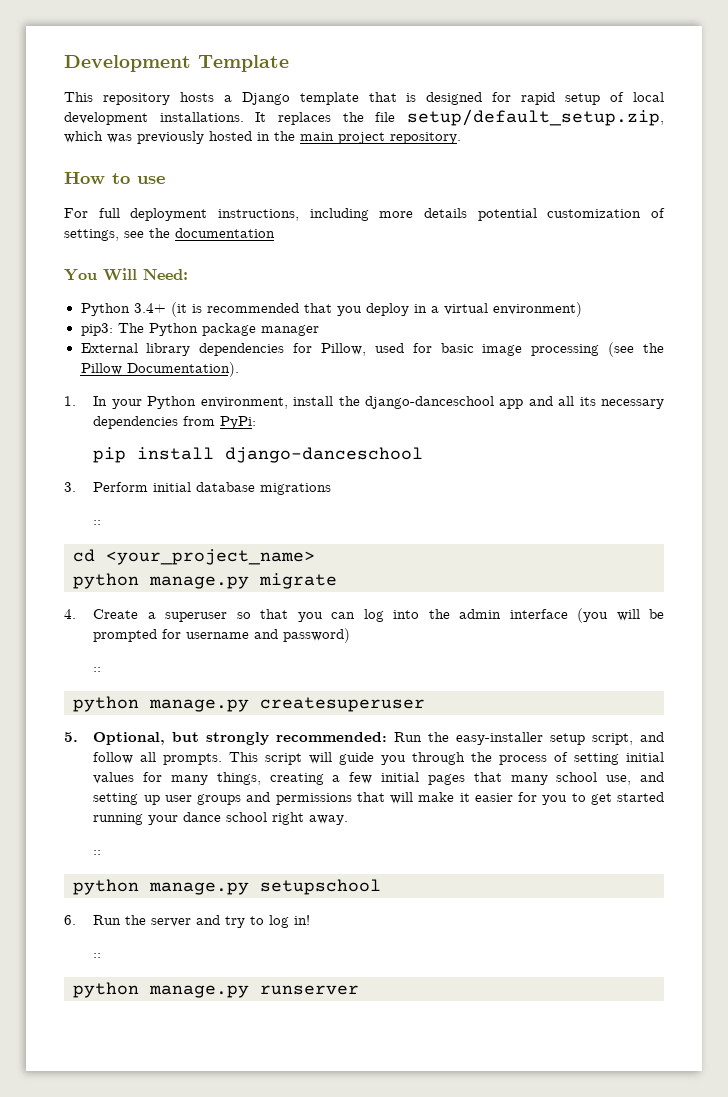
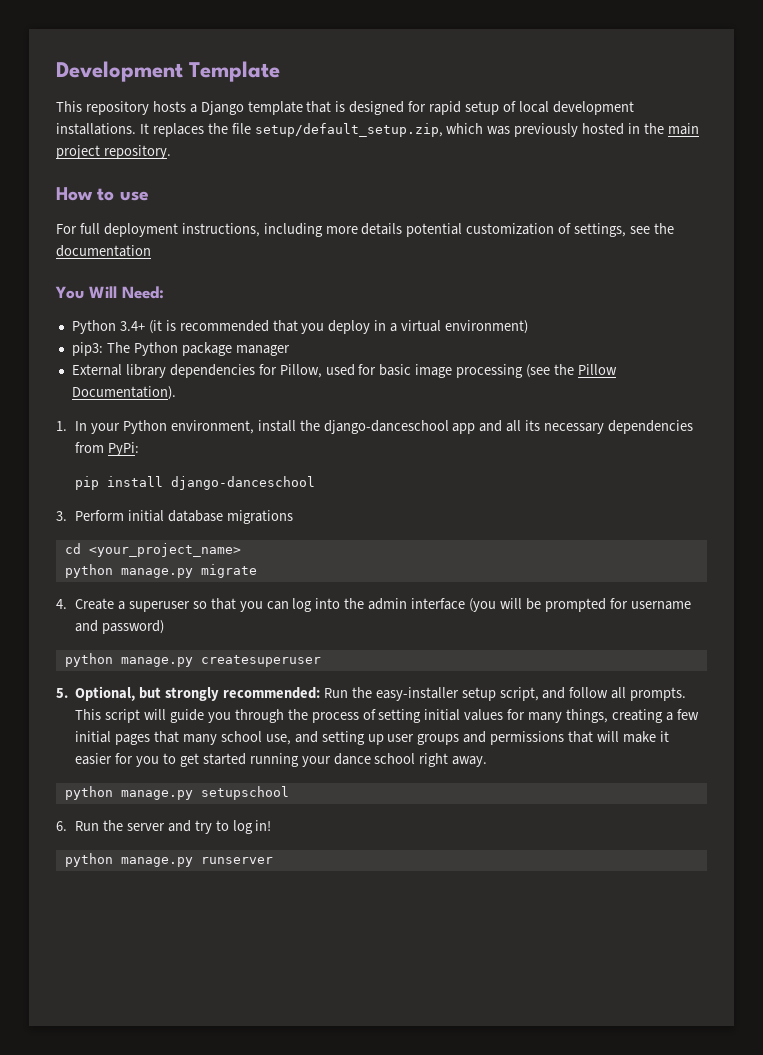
[93,520,102,525] // :: -> (293, 517) none
[93,667,102,672] // :: -> (164, 627) none
[93,850,102,855] // :: -> (488, 761) none
[93,953,102,958] // :: -> (272, 825) none

